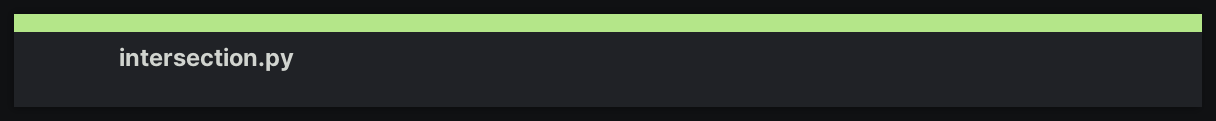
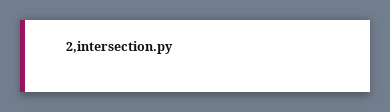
[119,47,294,71] intersection.py -> [66,41,173,54] 2,intersection.py

